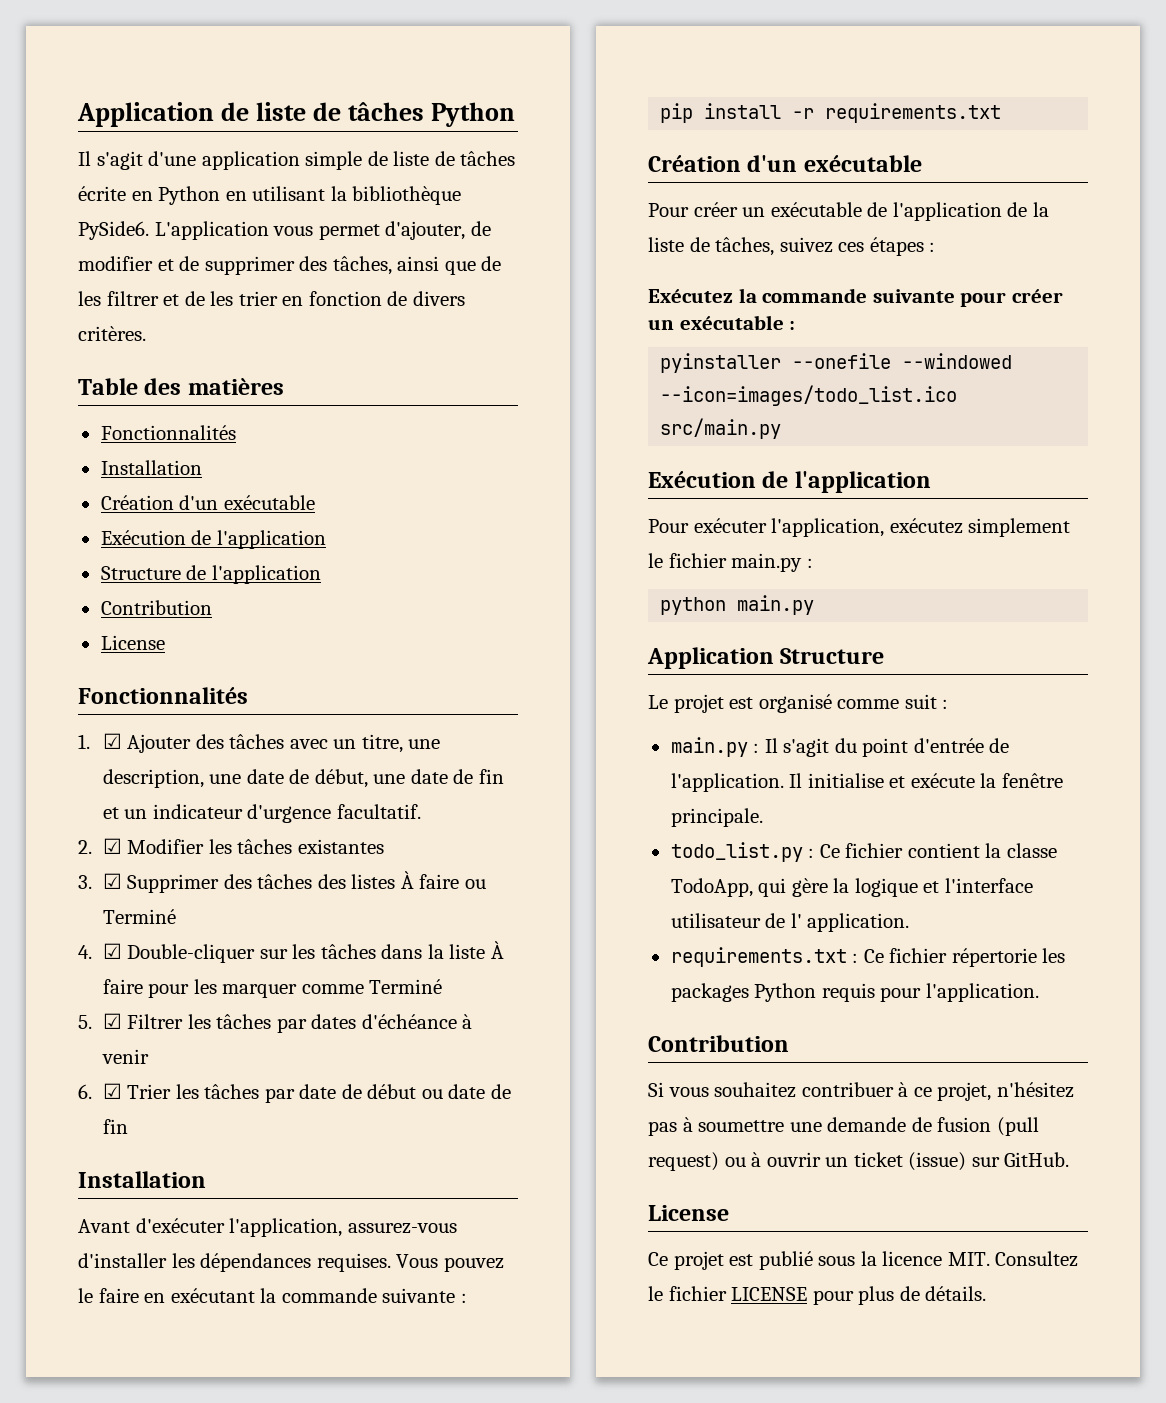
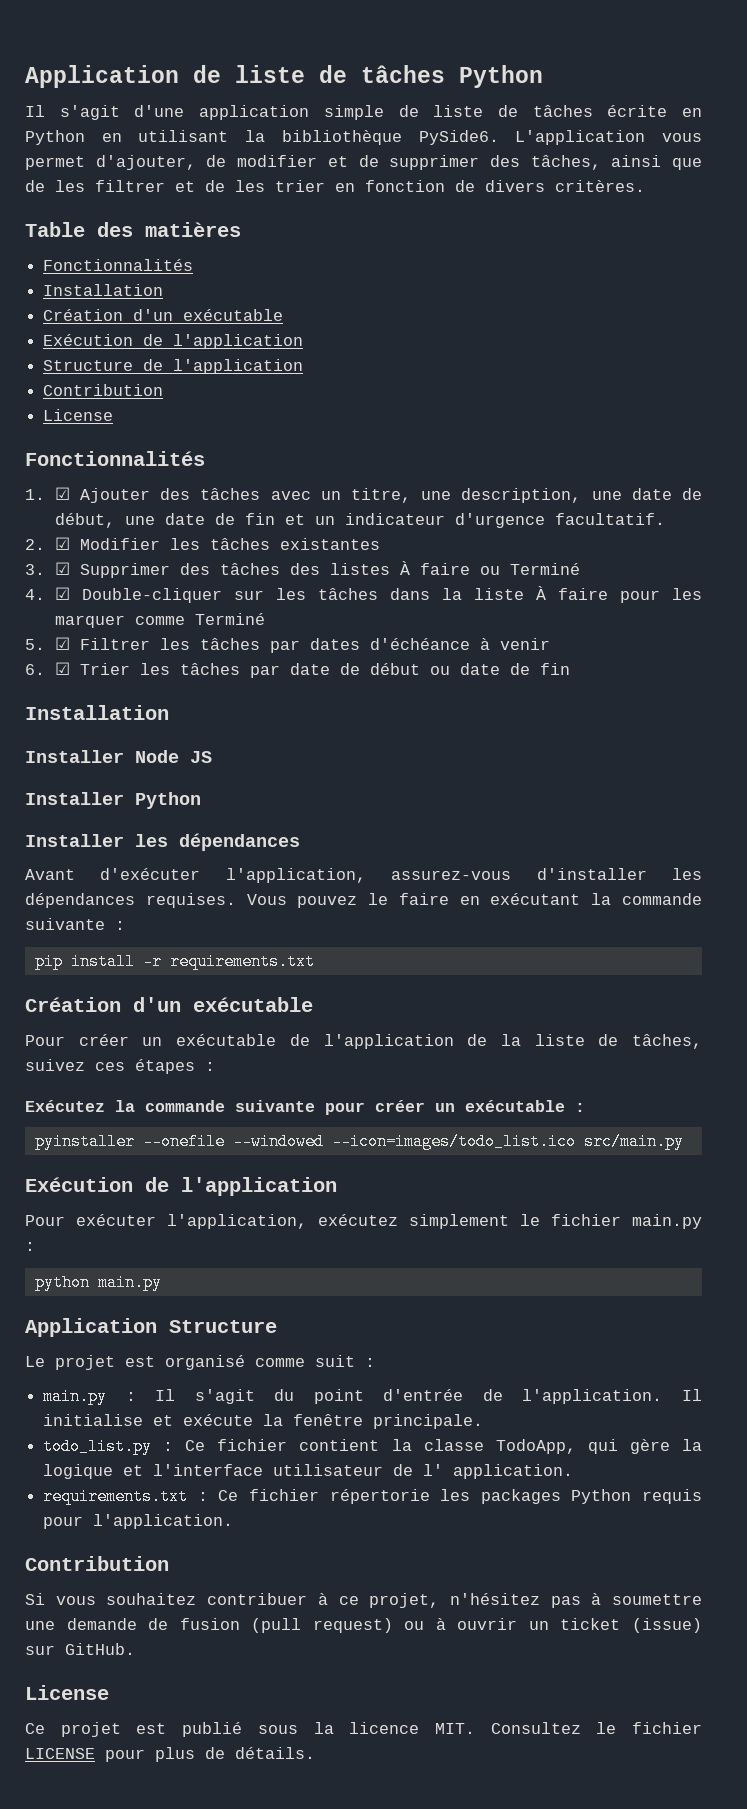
(206, 1179) none -> [25,750,212,763] [25,792,201,809] [25,833,300,851] // Installer Node JS // Installer Python // Installer les dépendances

